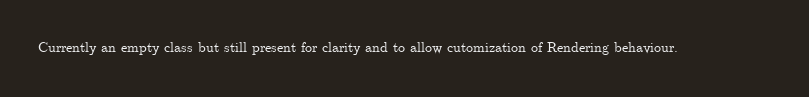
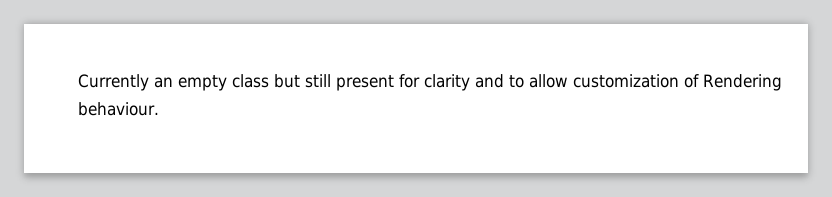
[447,43,526,52] cutomization -> [573,74,679,88] customization

